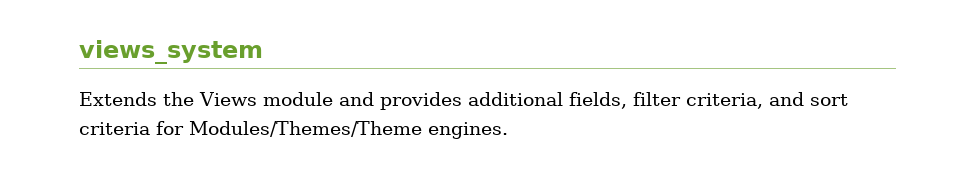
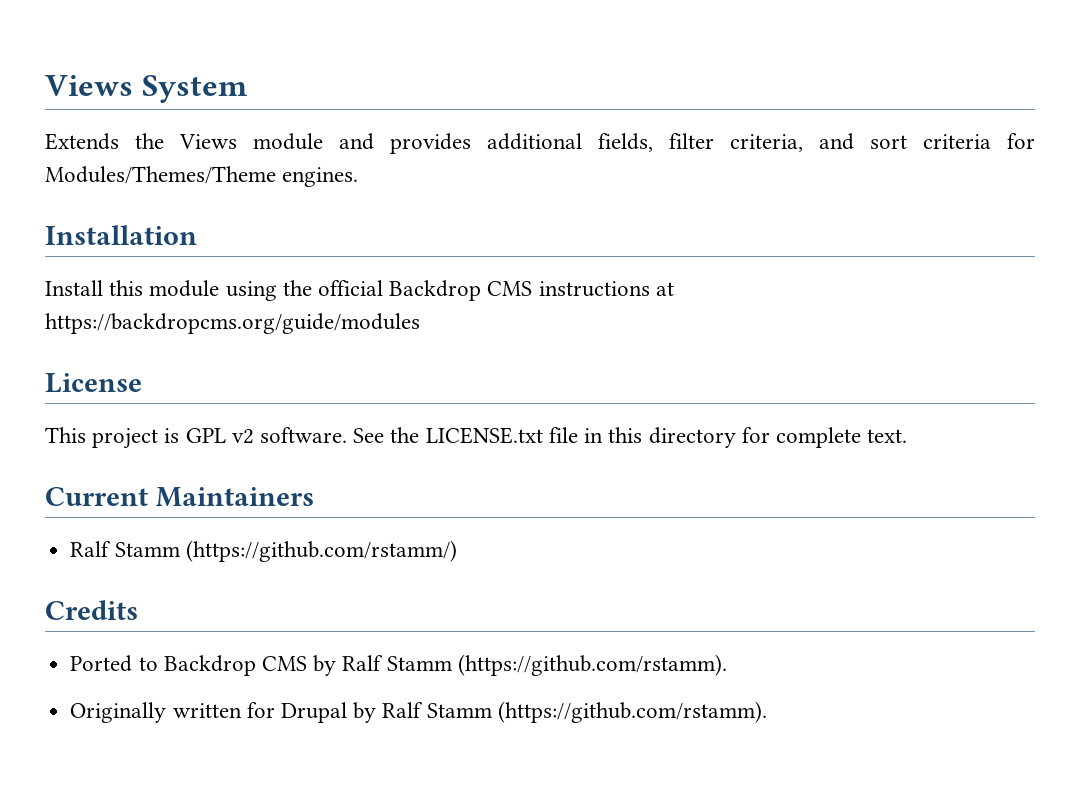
[79,40,263,64] views_system -> [45,75,248,103] Views System
(508, 130) none -> [45,225,197,245] [45,280,674,301] [45,313,420,334] [45,373,142,393] [45,427,908,449] [45,487,314,507] [70,540,457,562] [45,600,138,620] [70,654,727,676] [70,701,767,723] // Installation // Install this module using the official Backdrop CMS instructions at https://backdropcms.org/guide/modules // License // This project is GPL v2 software. See the LICENSE.txt file in this directory for complete text. // Current Maintainers // Ralf Stamm (https://github.com/rstamm/) // Credits // Ported to Backdrop CMS by Ralf Stamm (https://github.com/rstamm). // Originally written for Drupal by Ralf Stamm (https://github.com/rstamm).

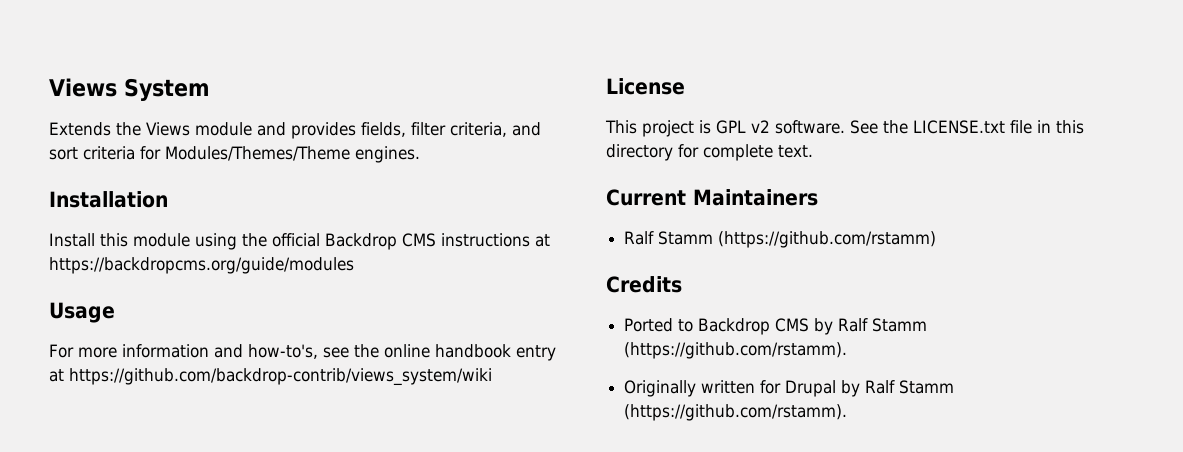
[487,133,582,150] additional -> (356, 130) none
(420, 323) none -> [49,302,115,323] [49,344,556,361] [49,368,492,386] // Usage // For more information and how-to's, see the online handbook entry at https://github.com/backdrop-contrib/views_system/wiki
[185,540,457,562] (https://github.com/rstamm/) -> [718,231,937,248] (https://github.com/rstamm)

